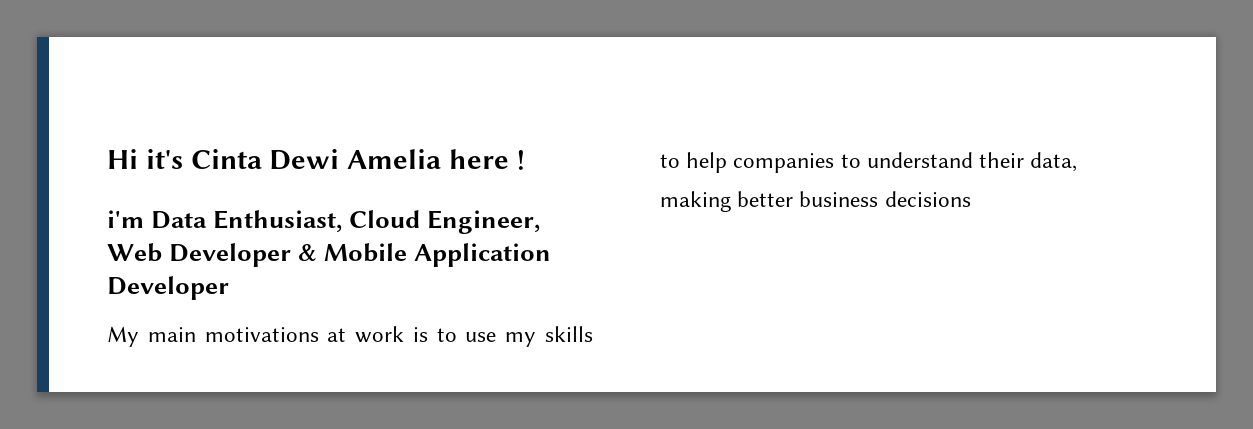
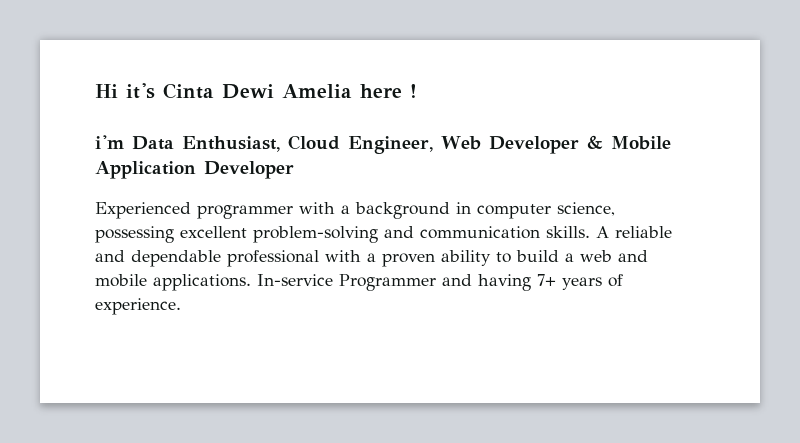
[107,326,593,347] [660,152,1078,173] [660,191,971,212] My main motivations at work is to use my skills to help companies to understand their data, making better business decisions -> [95,202,615,219] [95,226,672,243] [95,250,648,267] [95,274,623,291] [95,298,181,315] Experienced programmer with a background in computer science, possessing excellent problem-solving and communication skills. A reliable and dependable professional with a proven ability to build a web and mobile applications. In-service Programmer and having 7+ years of experience.

